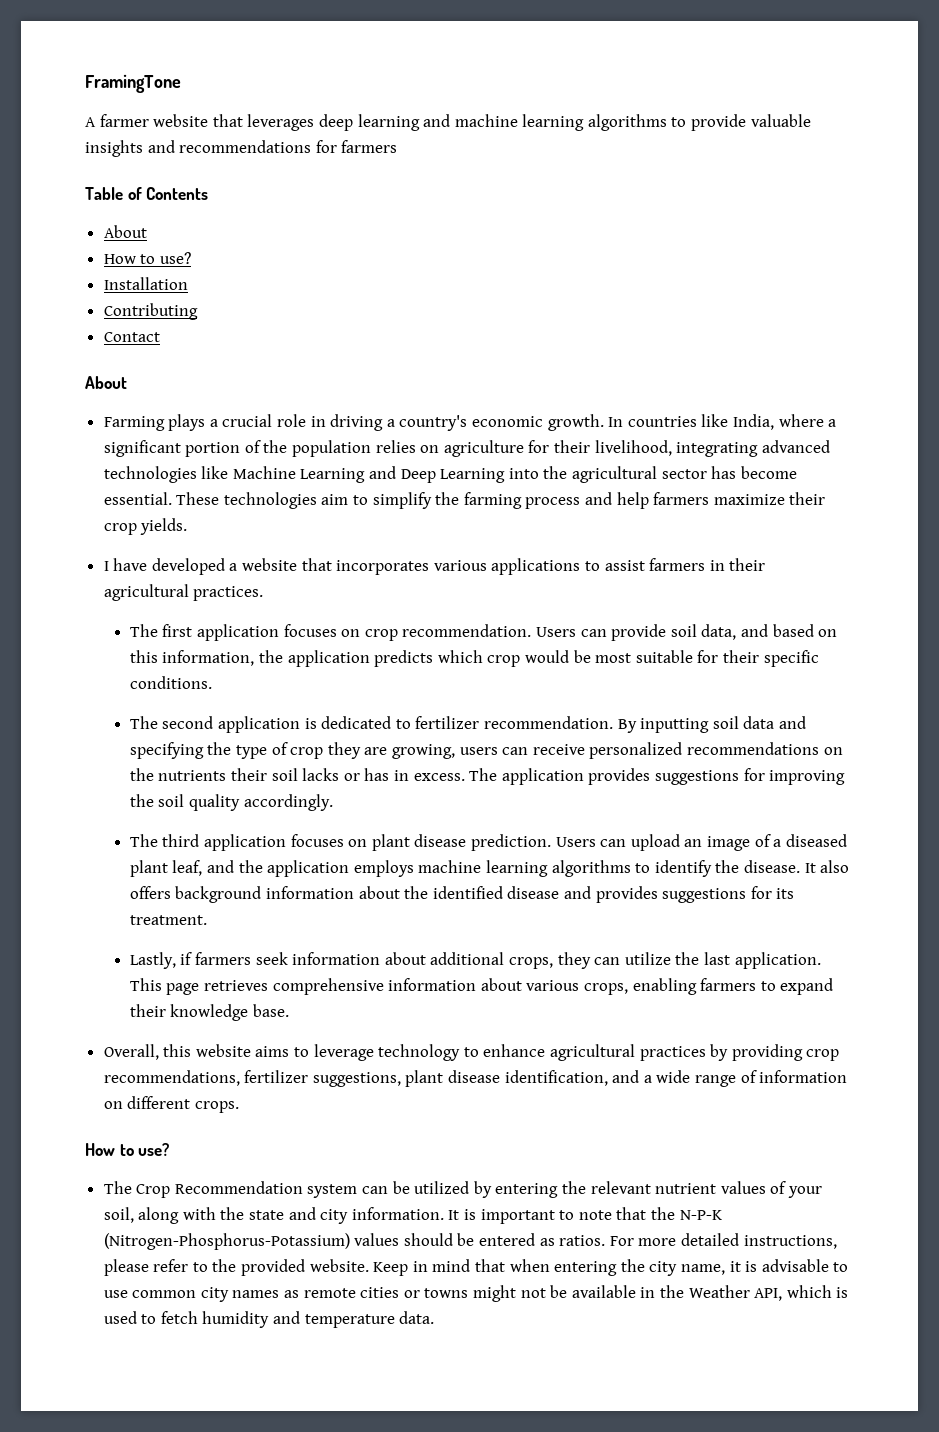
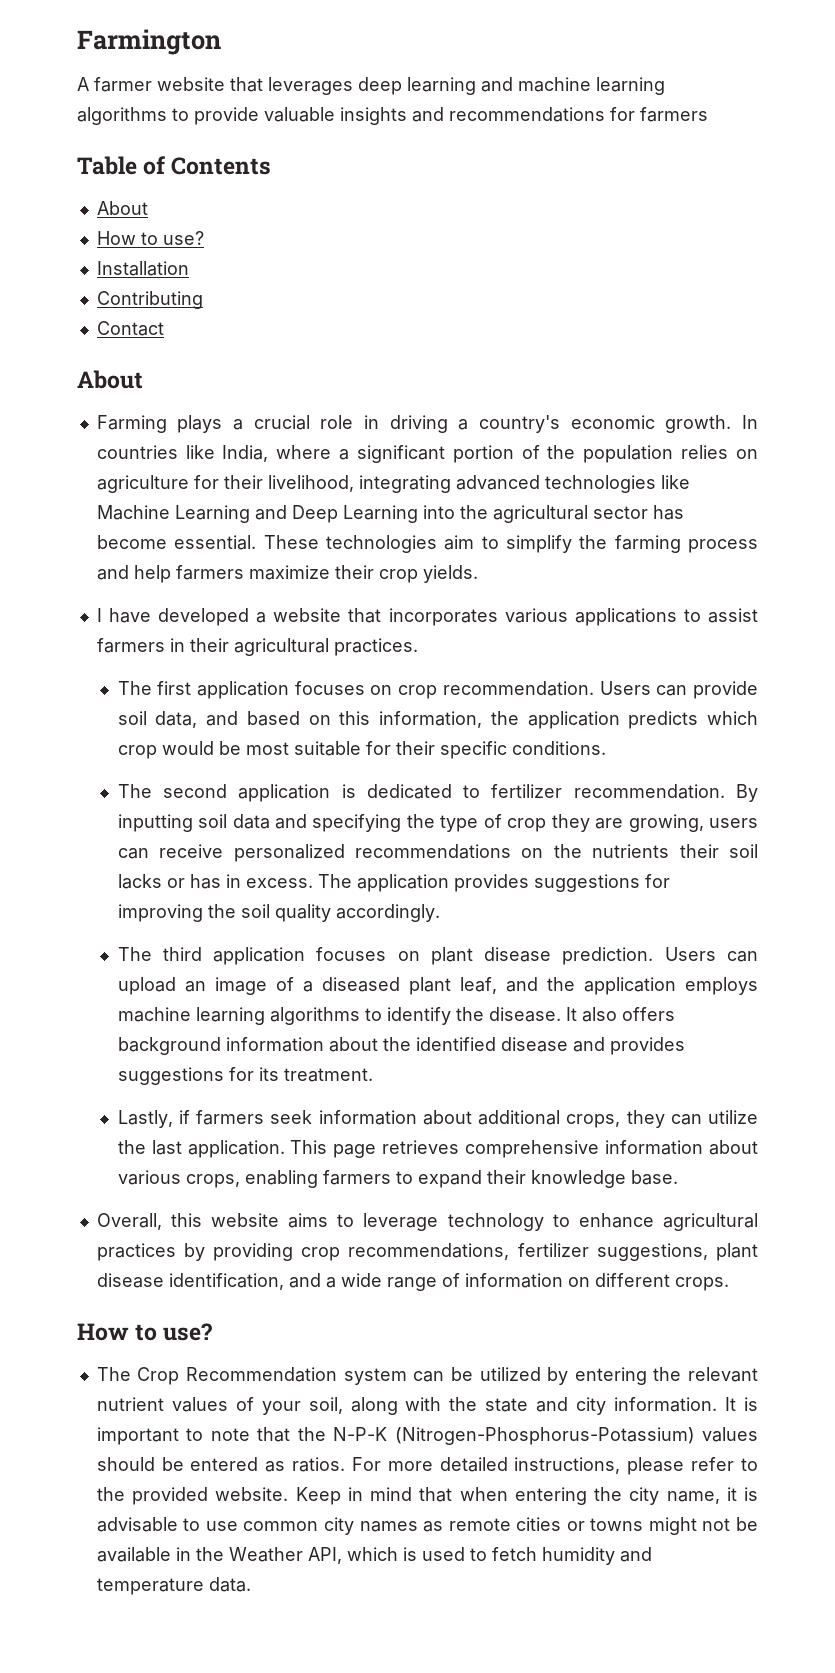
[85,74,181,93] FramingTone -> [77,29,221,55] Farmington

